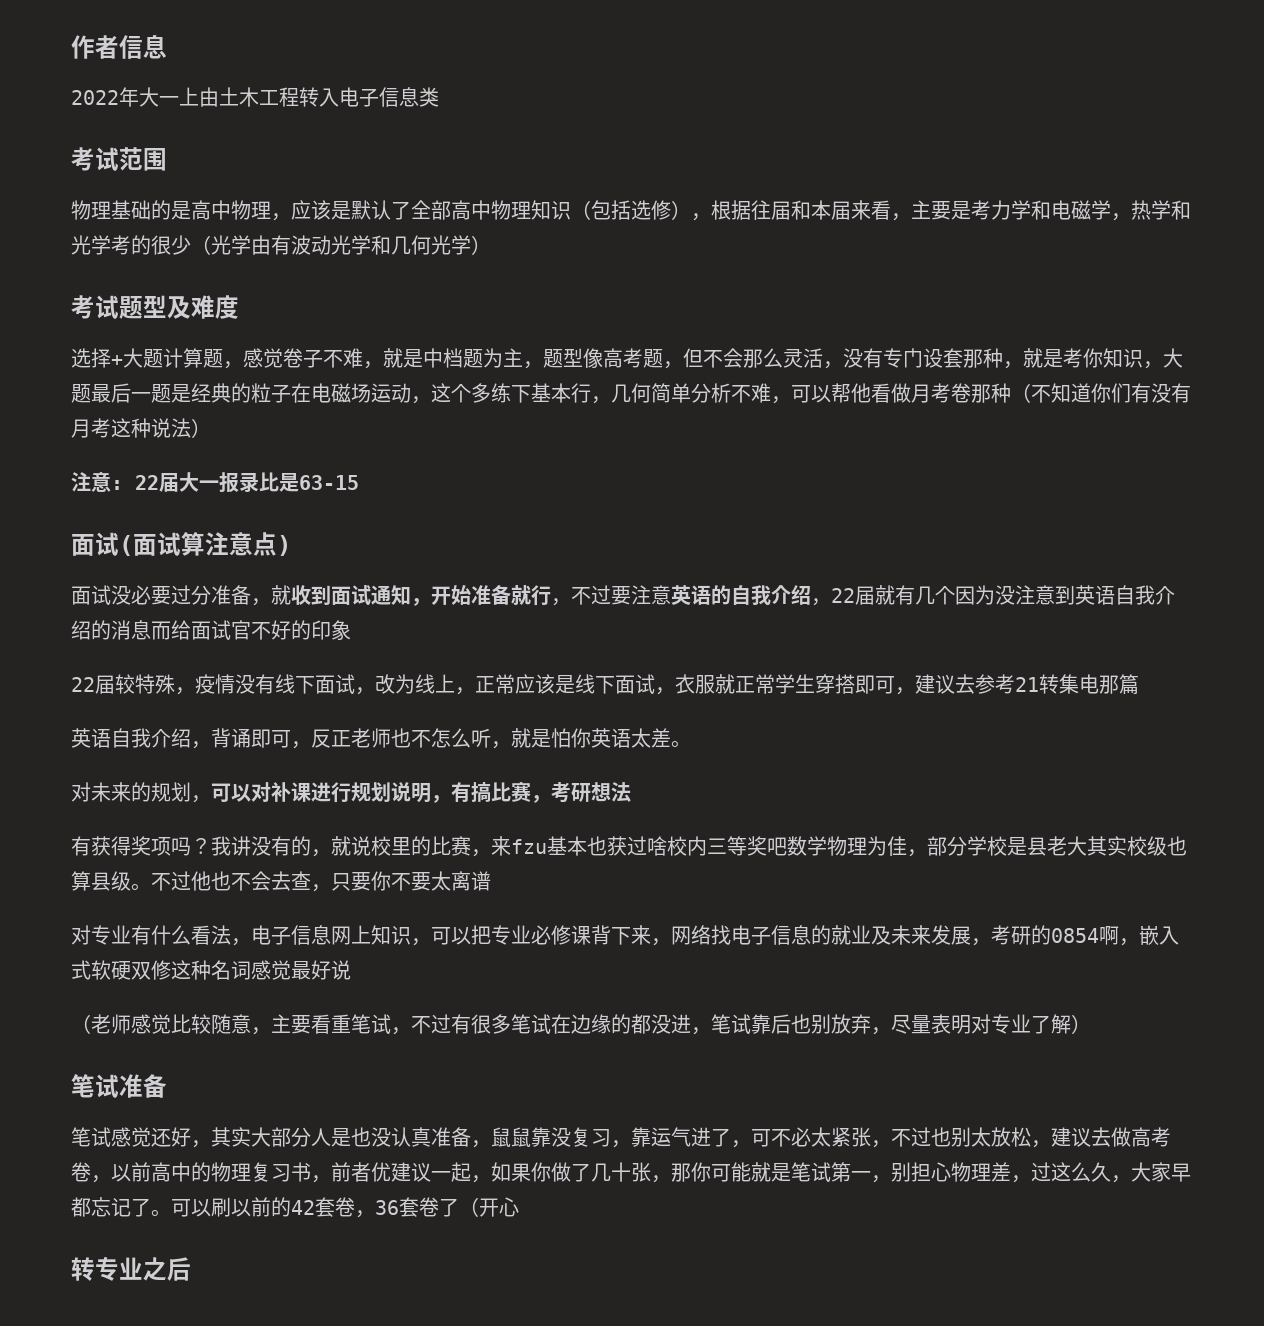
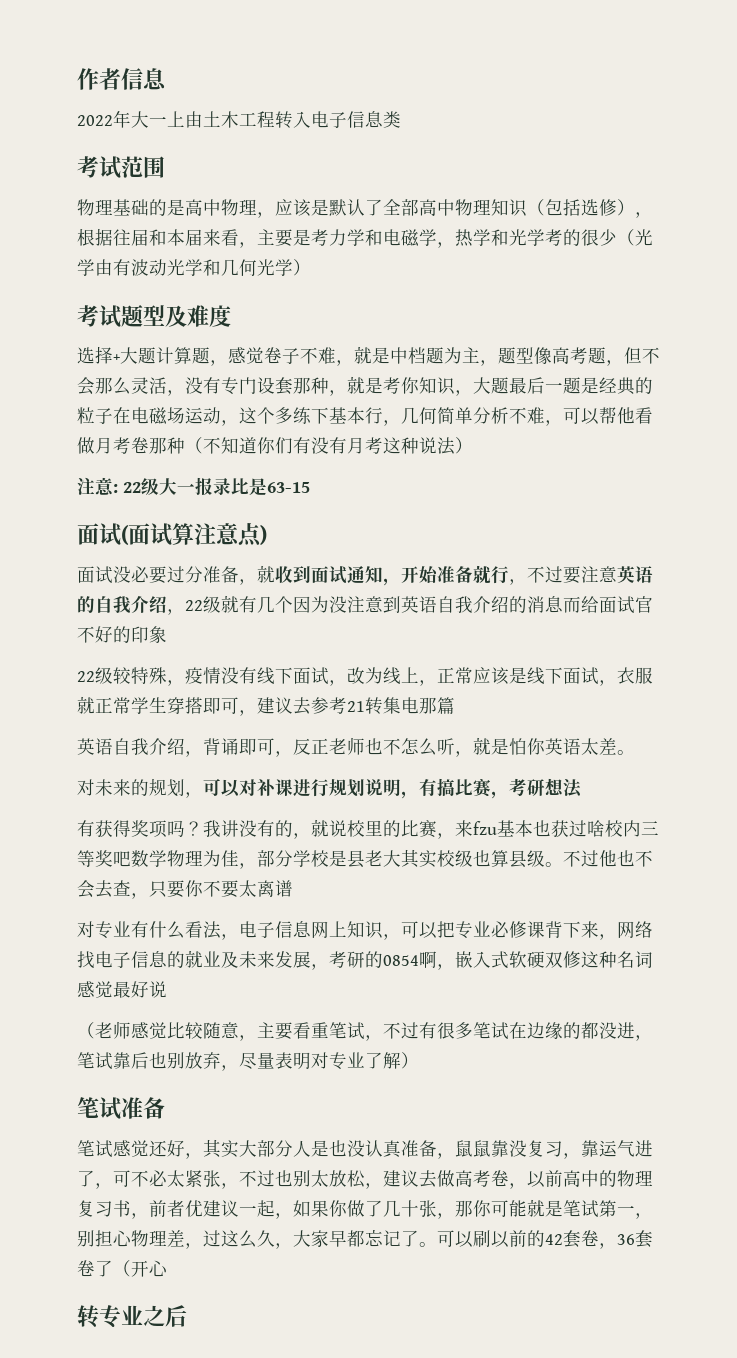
[159,473,179,492] 届 -> [140,478,159,496] 级
[855,586,875,605] 届 -> [203,596,221,613] 级
[95,675,115,694] 届 -> [95,667,113,684] 级

